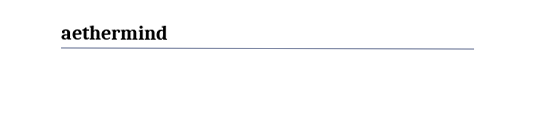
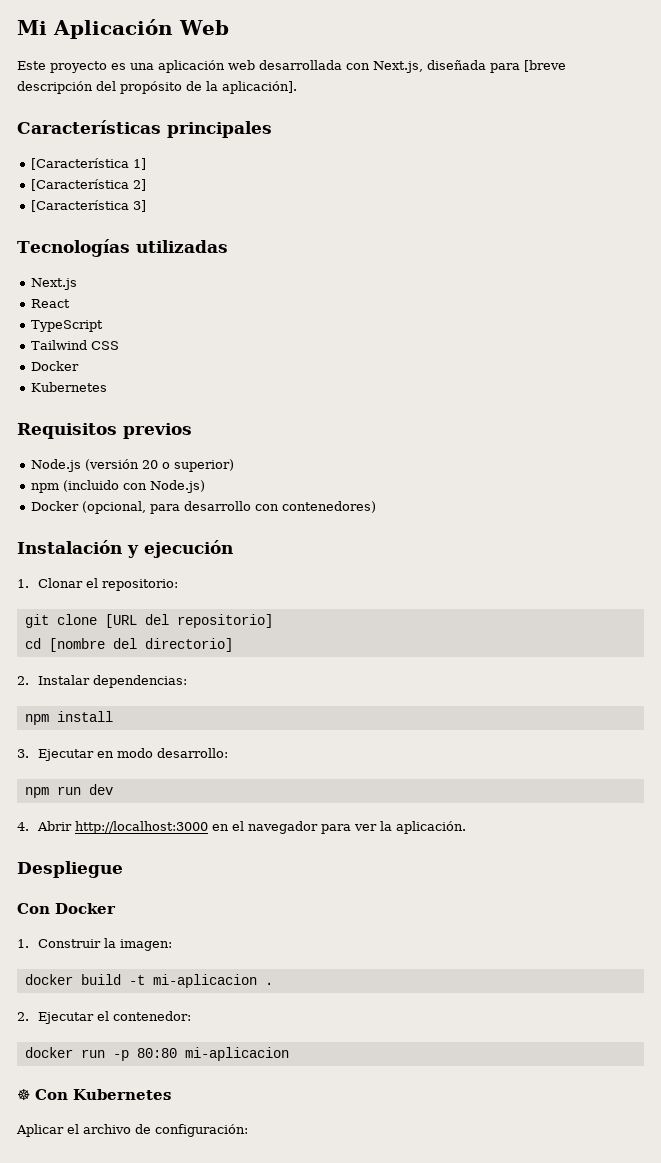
[61,24,168,40] aethermind -> [17,19,229,39] [17,60,566,73] [17,81,297,94] [17,120,272,138] [30,158,146,170] [30,179,146,191] [30,200,146,212] [17,239,228,257] [30,278,77,290] [30,299,70,308] [30,320,103,332] [30,340,119,350] [30,361,79,371] [30,382,107,392] [17,423,192,439] [30,459,234,472] [30,480,205,493] [30,501,376,514] [17,540,233,558] [17,578,178,591] [24,614,273,628] [24,638,233,652] [17,675,187,688] [24,711,113,725] [17,748,228,761] [24,784,113,798] [17,821,466,834] [17,861,123,878] [17,903,116,914] [17,938,172,951] [24,974,273,988] [17,1011,191,1024] [24,1047,289,1061] [17,1088,171,1101] [16,1124,248,1137] Mi Aplicación Web // Este proyecto es una aplicación web desarrollada con Next.js, diseñada para [breve descripción del propósito de la aplicación]. // Características principales // [Característica 1] // [Característica 2] // [Característica 3] // Tecnologías utilizadas // Next.js // React // TypeScript // Tailwind CSS // Docker // Kubernetes // Requisitos previos // Node.js (versión 20 o superior) // npm (incluido con Node.js) // Docker (opcional, para desarrollo con contenedores) // Instalación y ejecución // 1. Clonar el repositorio: // git clone [URL del repositorio] // cd [nombre del directorio] // 2. Instalar dependencias: // npm install // 3. Ejecutar en modo desarrollo: // npm run dev // 4. Abrir http://localhost:3000 en el navegador para ver la aplicación. // Despliegue // Con Docker // 1. Construir la imagen: // docker build -t mi-aplicacion . // 2. Ejecutar el contenedor: // docker run -p 80:80 mi-aplicacion // ☸ Con Kubernetes // Aplicar el archivo de configuración:

